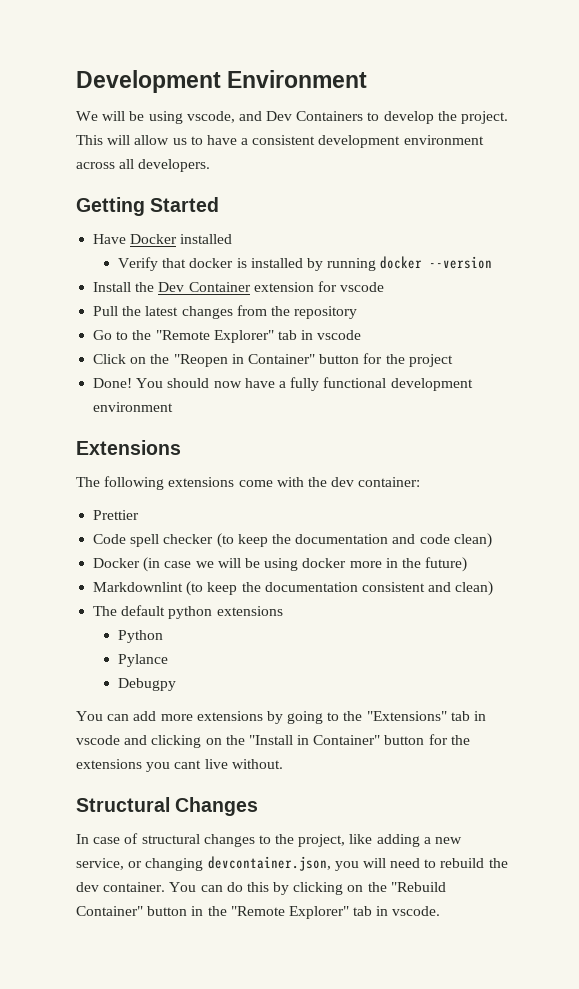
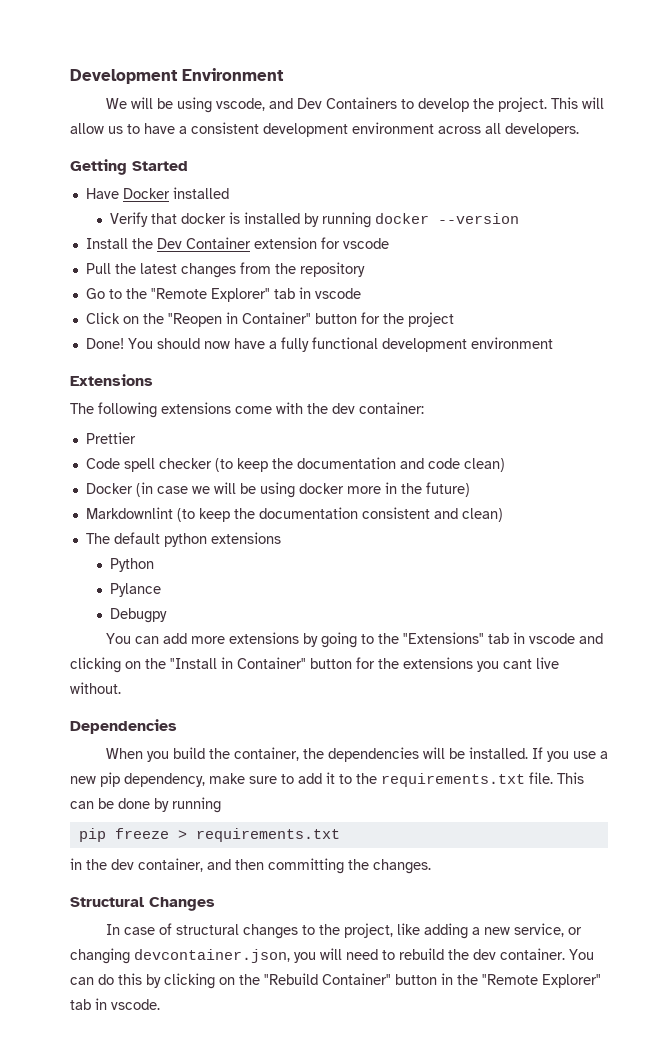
(283, 764) none -> [70,719,177,734] [105,747,608,762] [70,772,584,787] [70,797,221,813] [78,828,340,842] [70,858,431,874] // Dependencies // When you build the container, the dependencies will be installed. If you use a new pip dependency, make sure to add it to the requirements.txt file. This can be done by running // pip freeze > requirements.txt // in the dev container, and then committing the changes.

